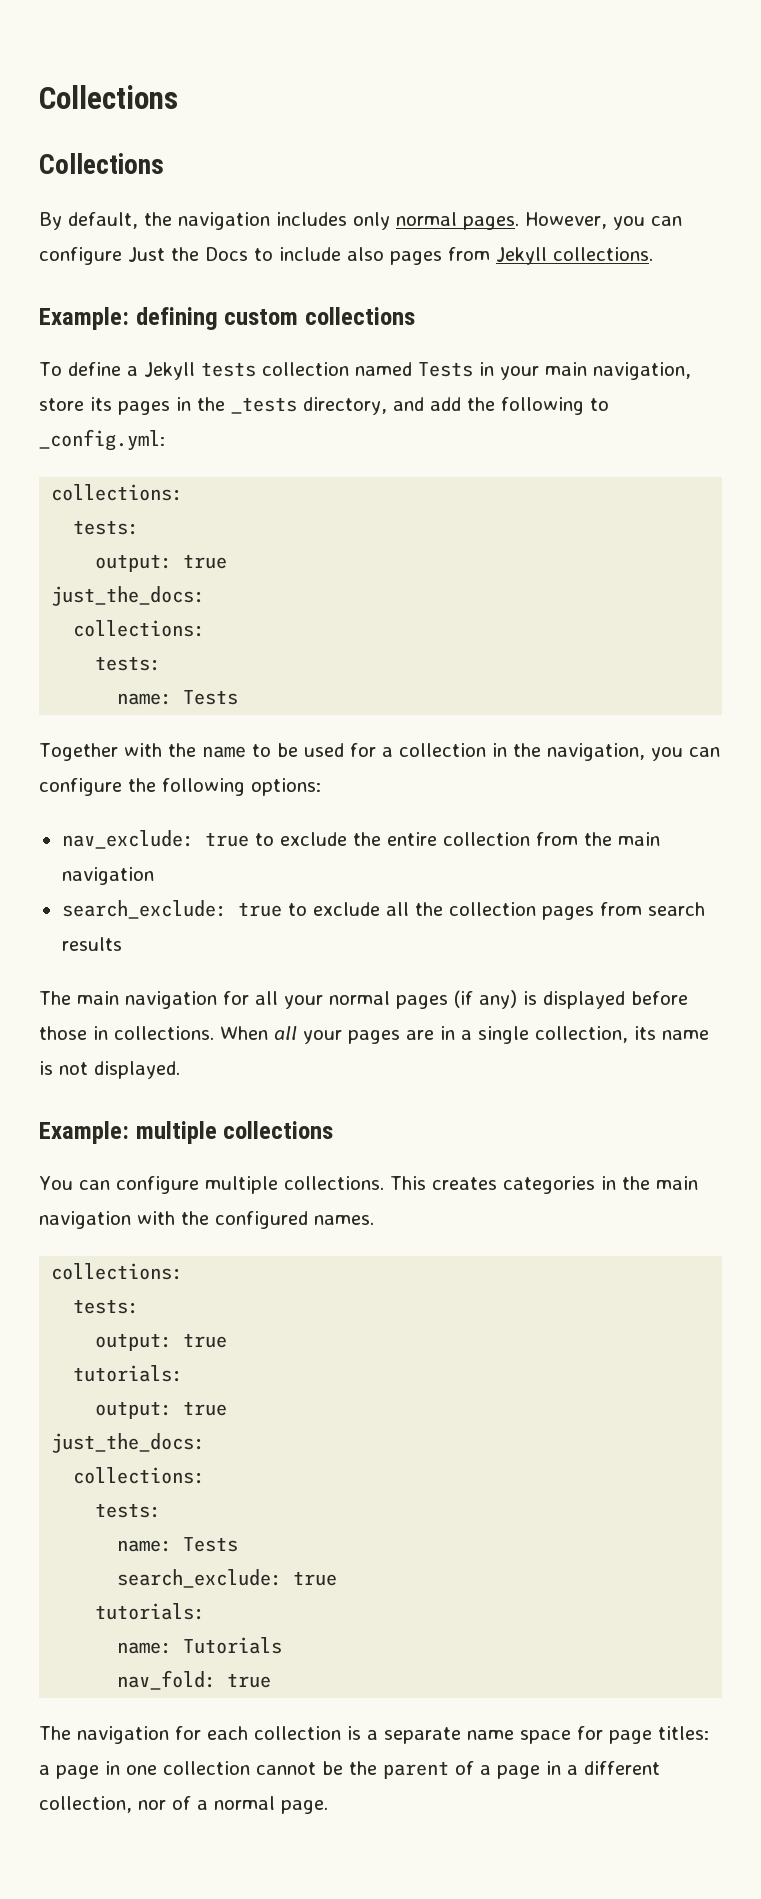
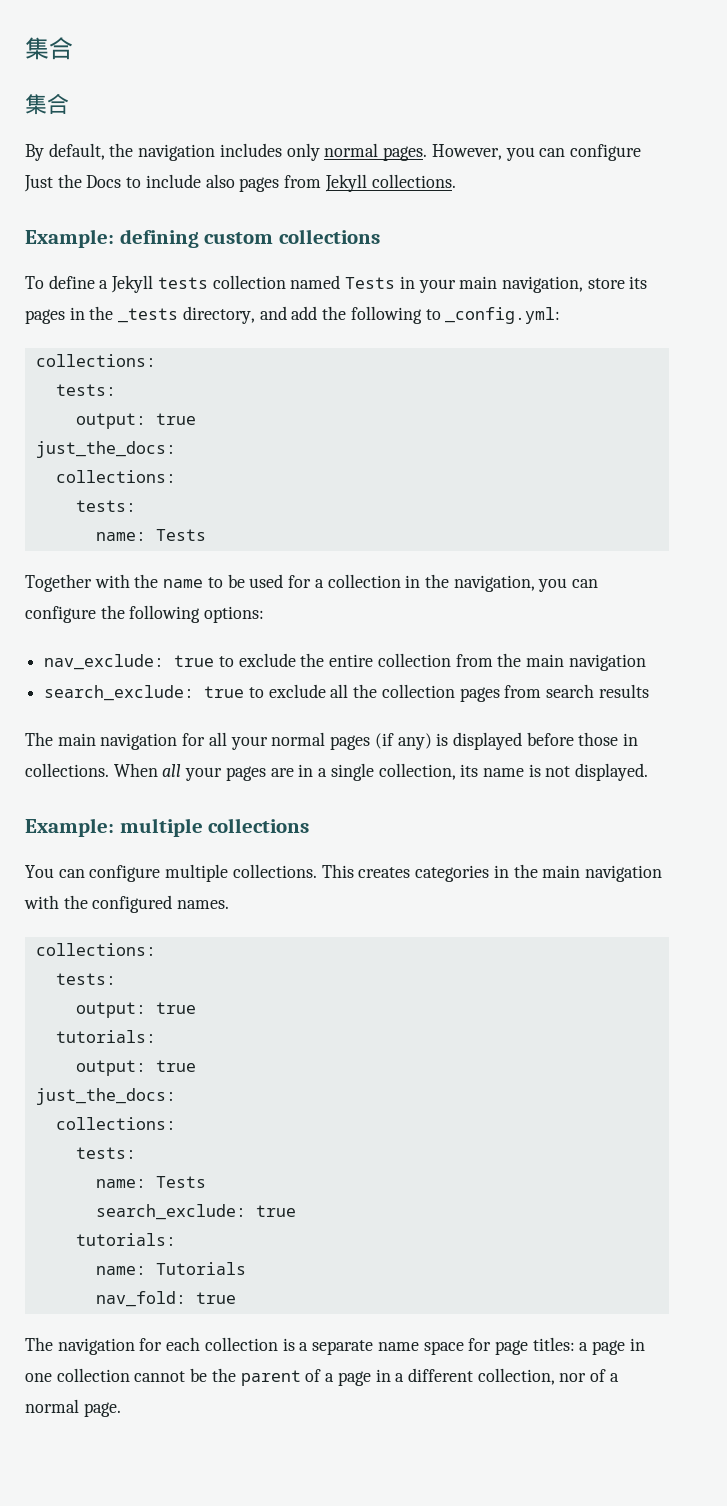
[39,85,178,109] [39,153,164,174] Collections // Collections -> [25,37,73,60] [25,93,69,115] 集合 // 集合

